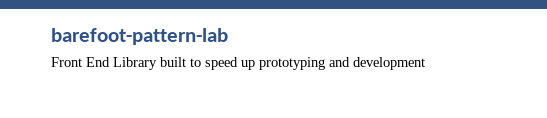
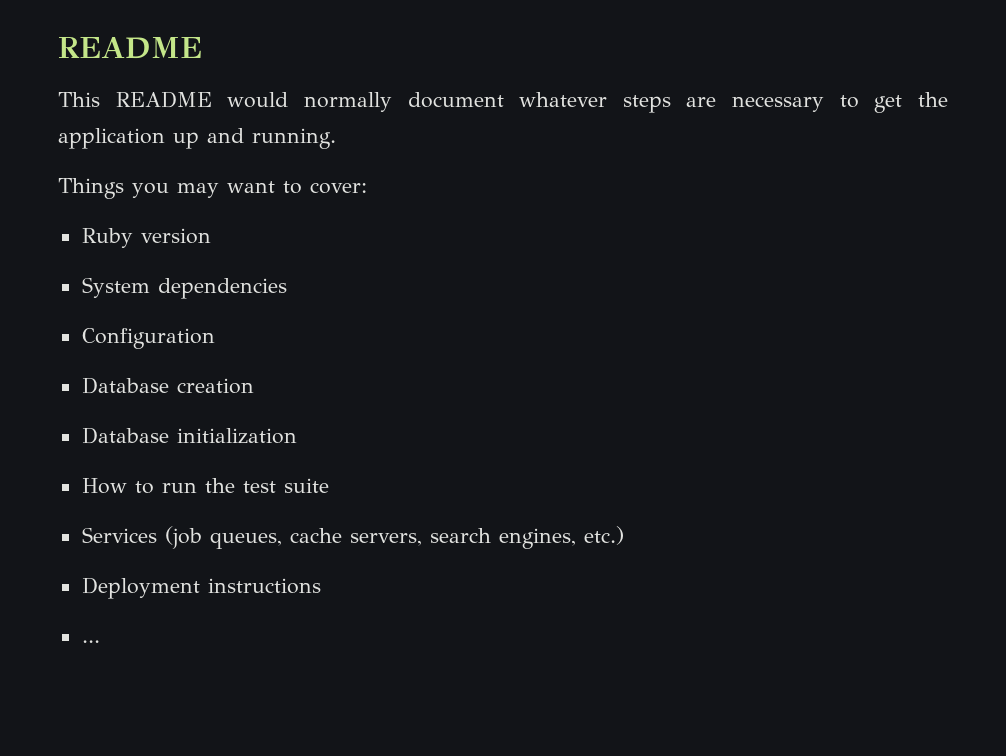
[51,28,228,45] [51,57,425,70] barefoot-pattern-lab // Front End Library built to speed up prototyping and development -> [58,37,202,59] [58,91,948,113] [58,128,336,149] [58,178,367,199] [81,228,211,248] [81,277,287,299] [81,328,215,349] [81,377,254,394] [81,427,297,444] [81,478,329,494] [81,526,624,549] [81,577,321,599] [81,640,100,643] README // This README would normally document whatever steps are necessary to get the application up and running. // Things you may want to cover: // Ruby version // System dependencies // Configuration // Database creation // Database initialization // How to run the test suite // Services (job queues, cache servers, search engines, etc.) // Deployment instructions // ...

